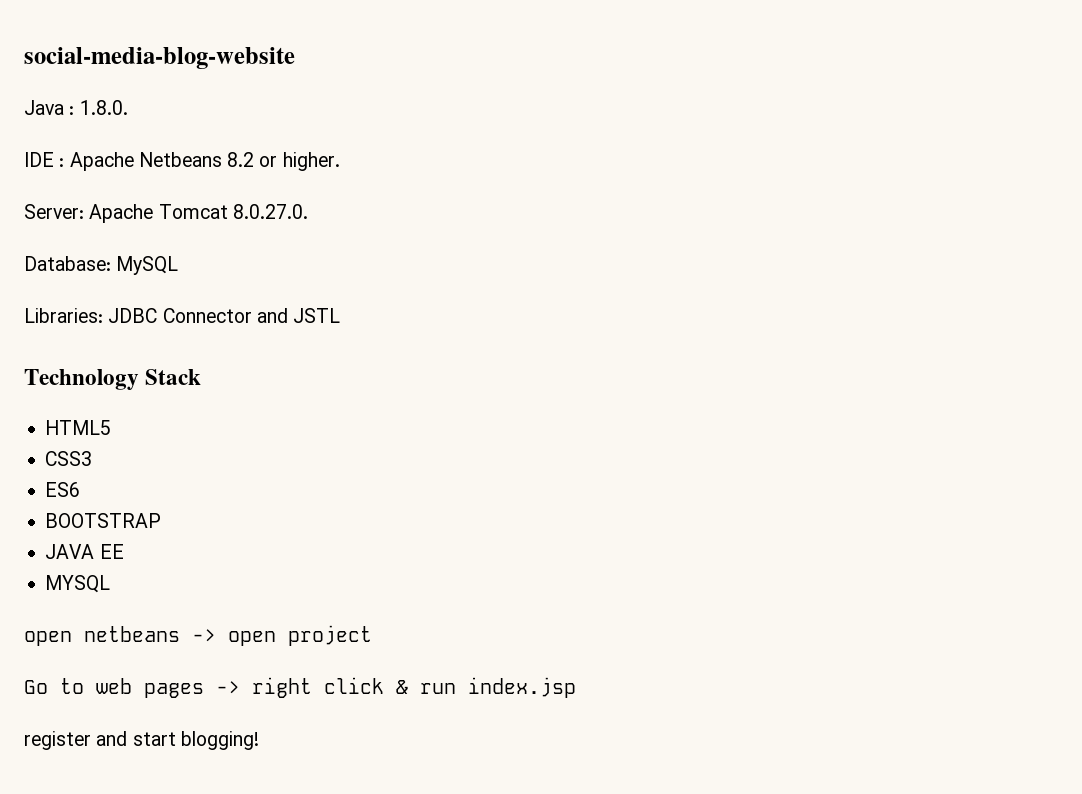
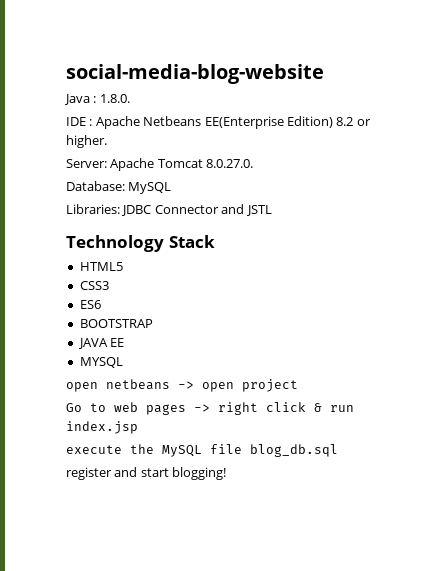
(222, 159) none -> [204,116,333,129] EE(Enterprise Edition)
(576, 687) none -> [66,444,338,457] // execute the MySQL file blog_db.sql

